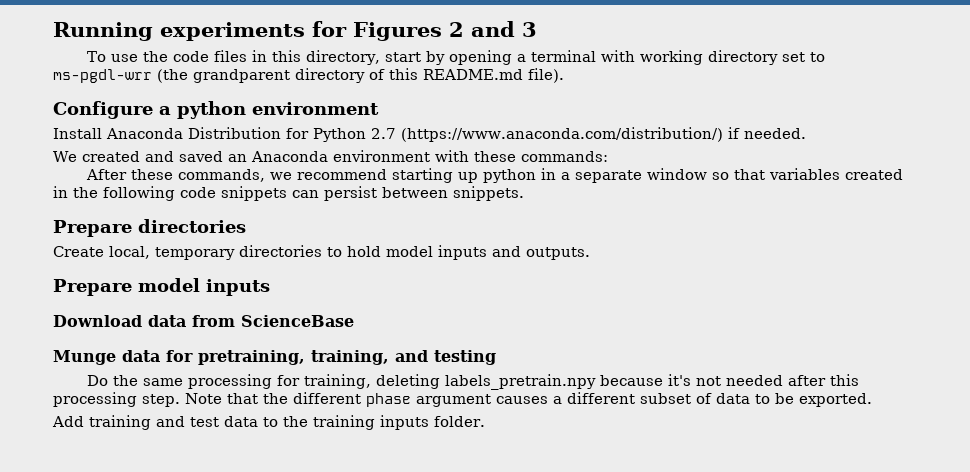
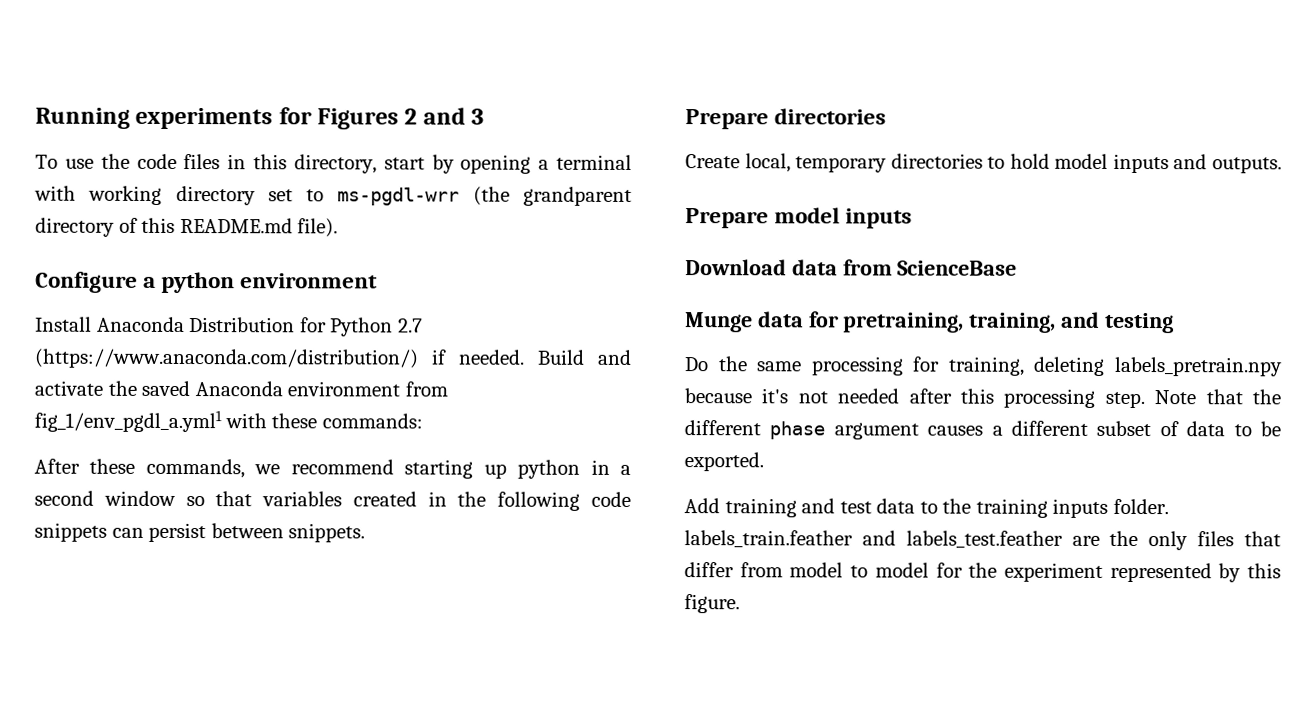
[53,150,430,162] // We created and saved an Anaconda environment -> [537,349,632,365] [34,380,448,397] [34,410,222,433] Build and activate the saved Anaconda environment from fig_1/env_pgdl_a.yml1
[575,170,643,183] separate -> [34,490,94,506] second
(485, 421) none -> [684,530,1281,551] [684,562,1281,583] [684,594,740,614] labels_train.feather and labels_test.feather are the only files that differ from model to model for the experiment represented by this figure.

